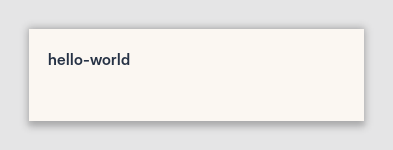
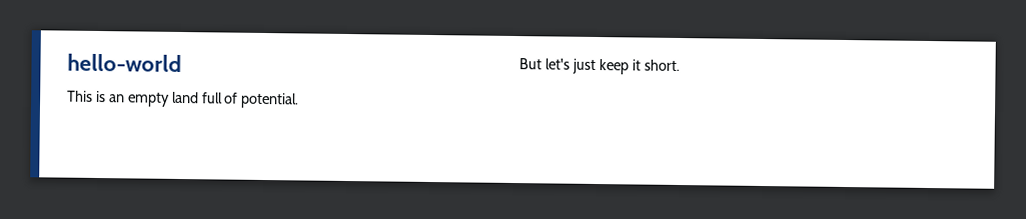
(130, 59) none -> [67,90,300,109] [519,58,680,75] // This is an empty land full of potential. // But let's just keep it short.

